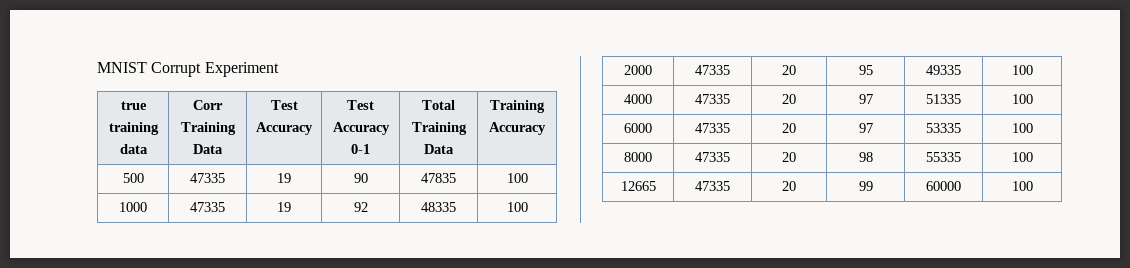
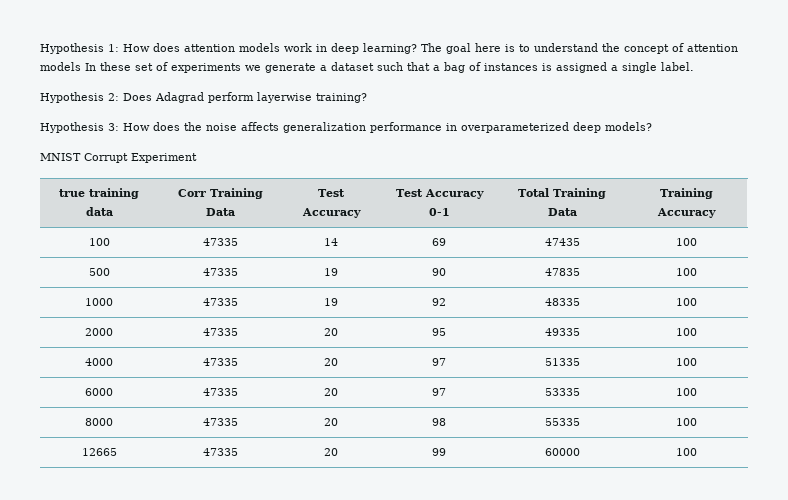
(97, 67) none -> [40,43,738,54] [40,62,694,73] [40,92,367,103] [40,122,652,133] Hypothesis 1: How does attention models work in deep learning? The goal here is to understand the concept of attention models In these set of experiments we generate a dataset such that a bag of instances is assigned a single label. // Hypothesis 2: Does Adagrad perform layerwise training? // Hypothesis 3: How does the noise affects generalization performance in overparameterized deep models? //
(546, 128) none -> [88,238,110,246] [202,238,238,246] [323,238,338,246] [431,238,446,246] [544,238,580,246] [676,238,697,246] // 100 | 47335 | 14 | 69 | 47435 | 100

